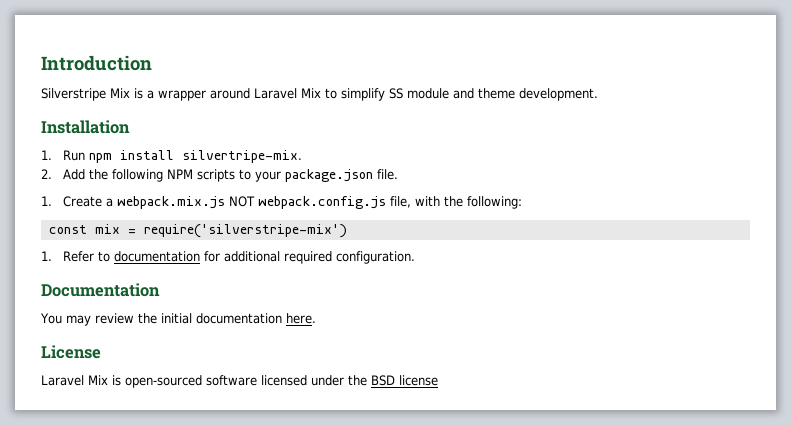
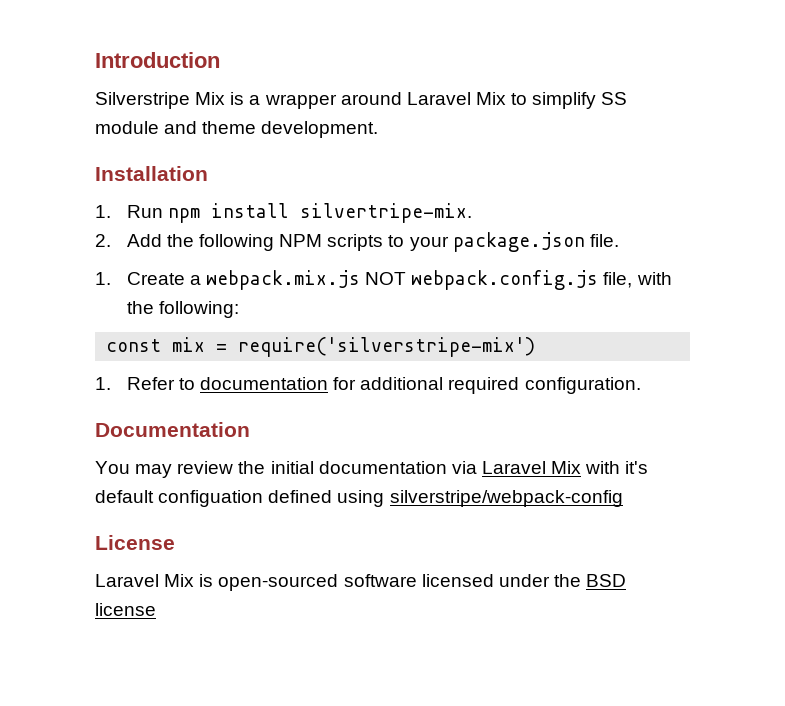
[285,313,316,324] here. -> [451,461,649,474] [95,490,623,507] via Laravel Mix with it's default configuation defined using silverstripe/webpack-config

